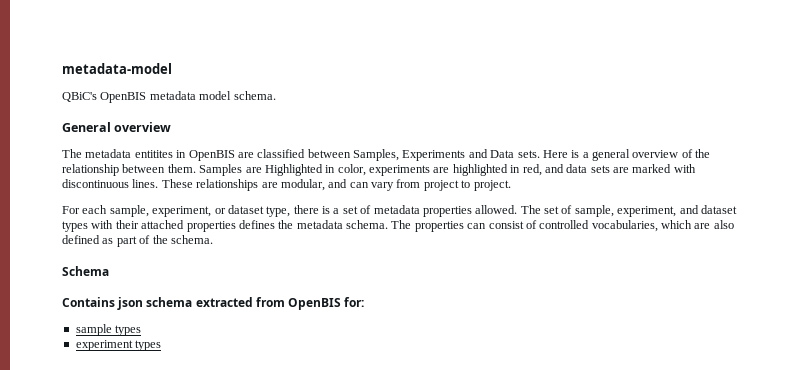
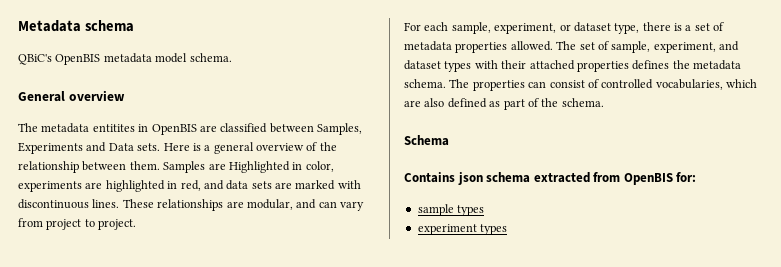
[62,63,172,74] metadata-model -> [18,20,134,32] Metadata schema

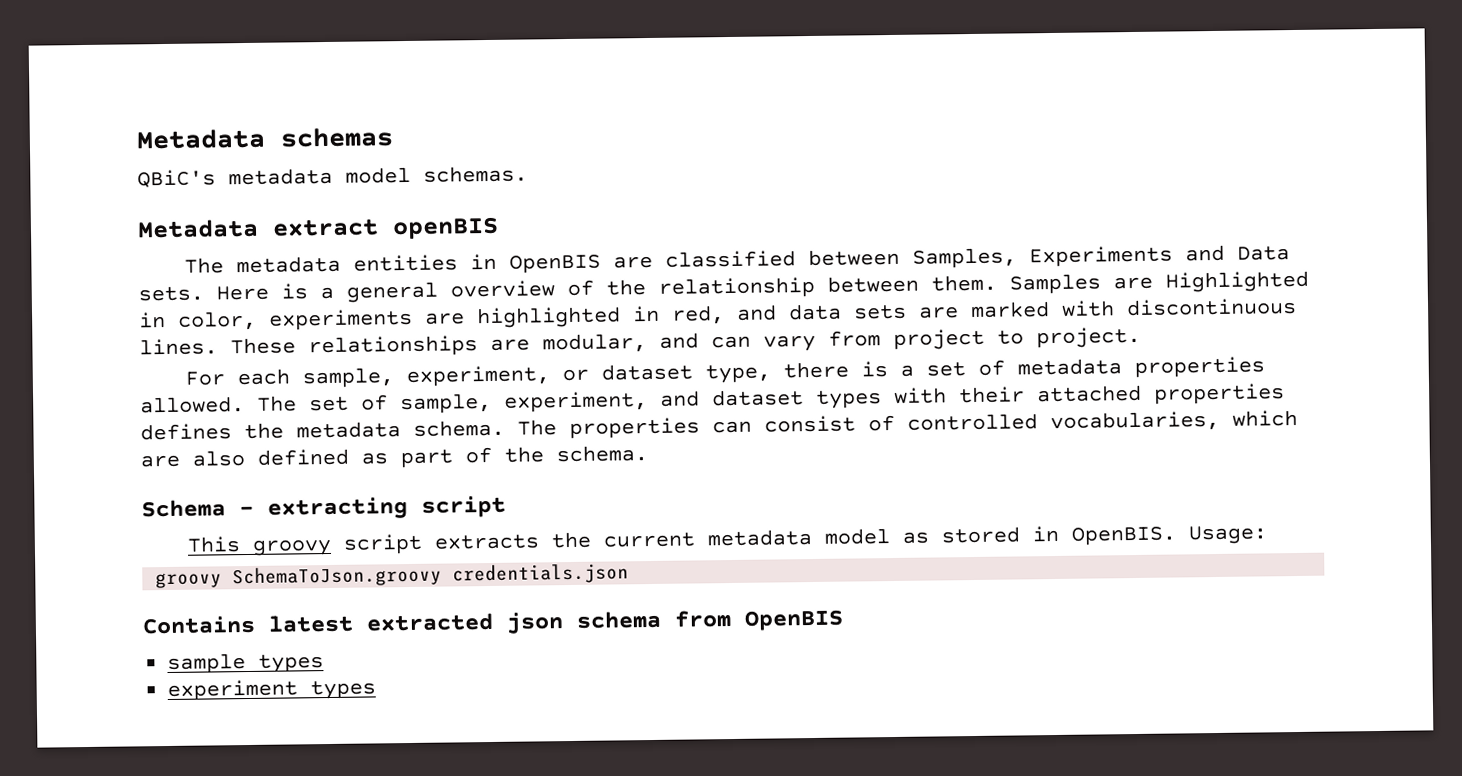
[18,20,134,32] Metadata schema -> [136,127,393,150] Metadata schemas
[55,53,232,65] [18,90,125,102] OpenBIS metadata model schema. // General overview -> [228,165,528,186] [137,216,499,240] metadata model schemas. // Metadata extract openBIS
[92,124,135,132] entitites -> [353,254,459,272] entities
(449, 140) none -> [239,495,506,520] [187,525,1268,556] [155,563,630,589] - extracting script // This groovy script extracts the current metadata model as stored in OpenBIS. Usage: // groovy SchemaToJson.groovy credentials.json
(455, 177) none -> [268,612,493,633] latest extracted
[533,172,590,183] extracted -> (661, 619) none
[676,172,697,182] for: -> (844, 620) none

